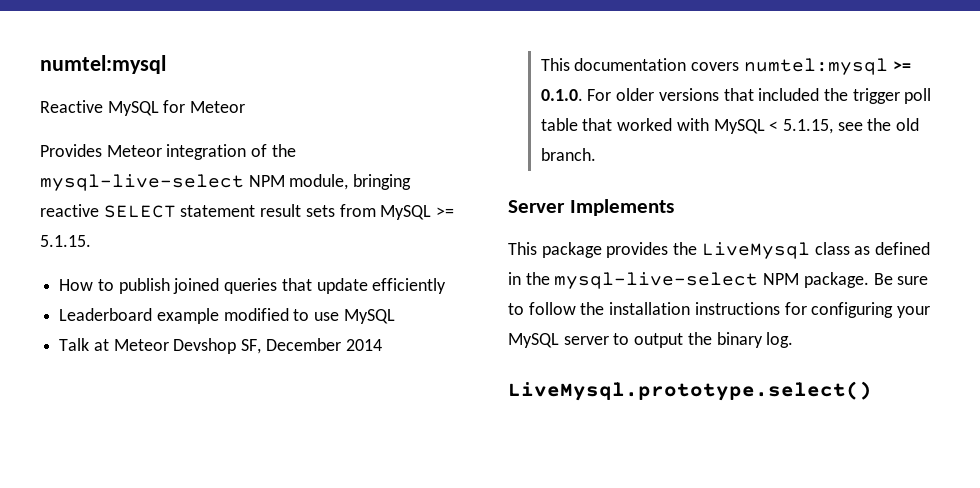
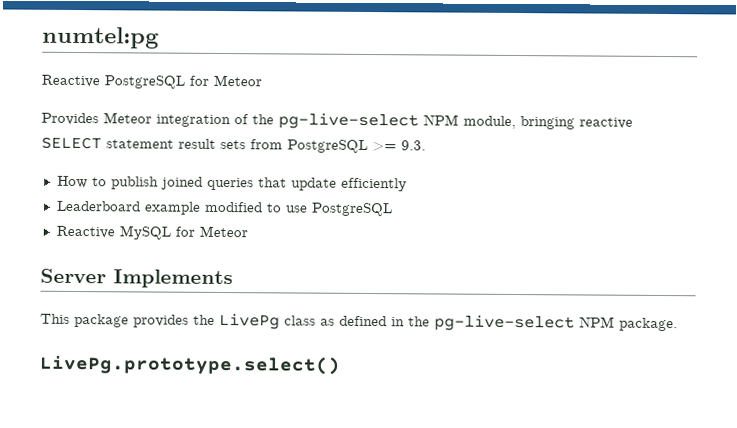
[40,55,166,74] [40,100,159,116] numtel:mysql // Reactive MySQL -> [42,26,159,49] [41,74,185,89] numtel:pg // Reactive PostgreSQL
[40,174,244,191] mysql-live-select -> [278,112,419,130] pg-live-select
[380,205,455,220] [40,235,91,247] MySQL >= 5.1.15. -> [287,139,426,153] PostgreSQL >= 9.3.
[343,309,395,324] [59,338,382,354] [540,58,911,75] [540,88,932,104] [540,118,920,134] [540,148,596,161] MySQL // Talk at Meteor Devshop SF, December 2014 // This documentation covers numtel:mysql >= 0.1.0. For older versions that included the trigger poll table that worked with MySQL < 5.1.15, see the old branch. -> [310,202,393,217] [55,225,248,240] PostgreSQL // Reactive MySQL for Meteor
[701,242,810,259] LiveMysql -> [219,312,280,330] LivePg
[554,272,759,289] mysql-live-select -> [434,314,575,332] pg-live-select
[873,273,929,285] [508,302,931,318] [508,332,794,348] [508,381,872,401] Be sure to follow the installation instructions for configuring your MySQL server to output the binary log. // LiveMysql.prototype.select() -> [39,354,341,375] // LivePg.prototype.select()

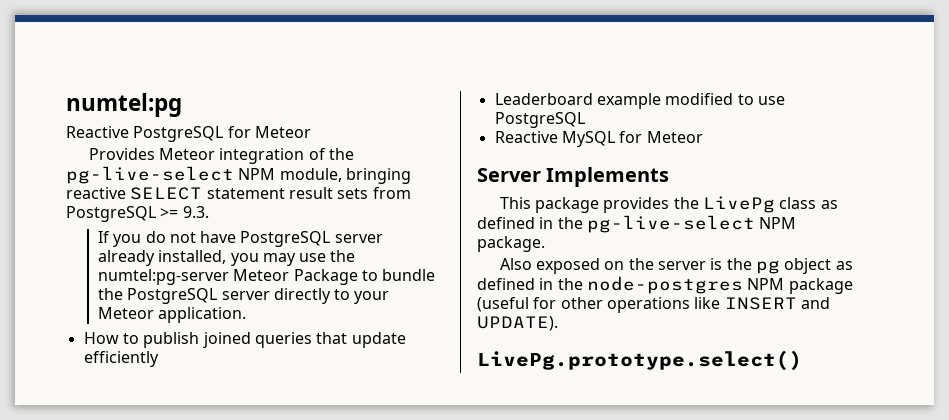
(426, 145) none -> [97,231,383,247] [97,250,356,266] [97,269,436,285] [97,288,390,304] [97,307,247,323] // If you do not have PostgreSQL server already installed, you may use the numtel:pg-server Meteor Package to bundle the PostgreSQL server directly to your Meteor application.
(678, 324) none -> [499,258,853,274] [477,276,853,294] [477,297,830,313] [477,316,558,331] // Also exposed on the server is the pg object as defined in the node-postgres NPM package (useful for other operations like INSERT and UPDATE).

